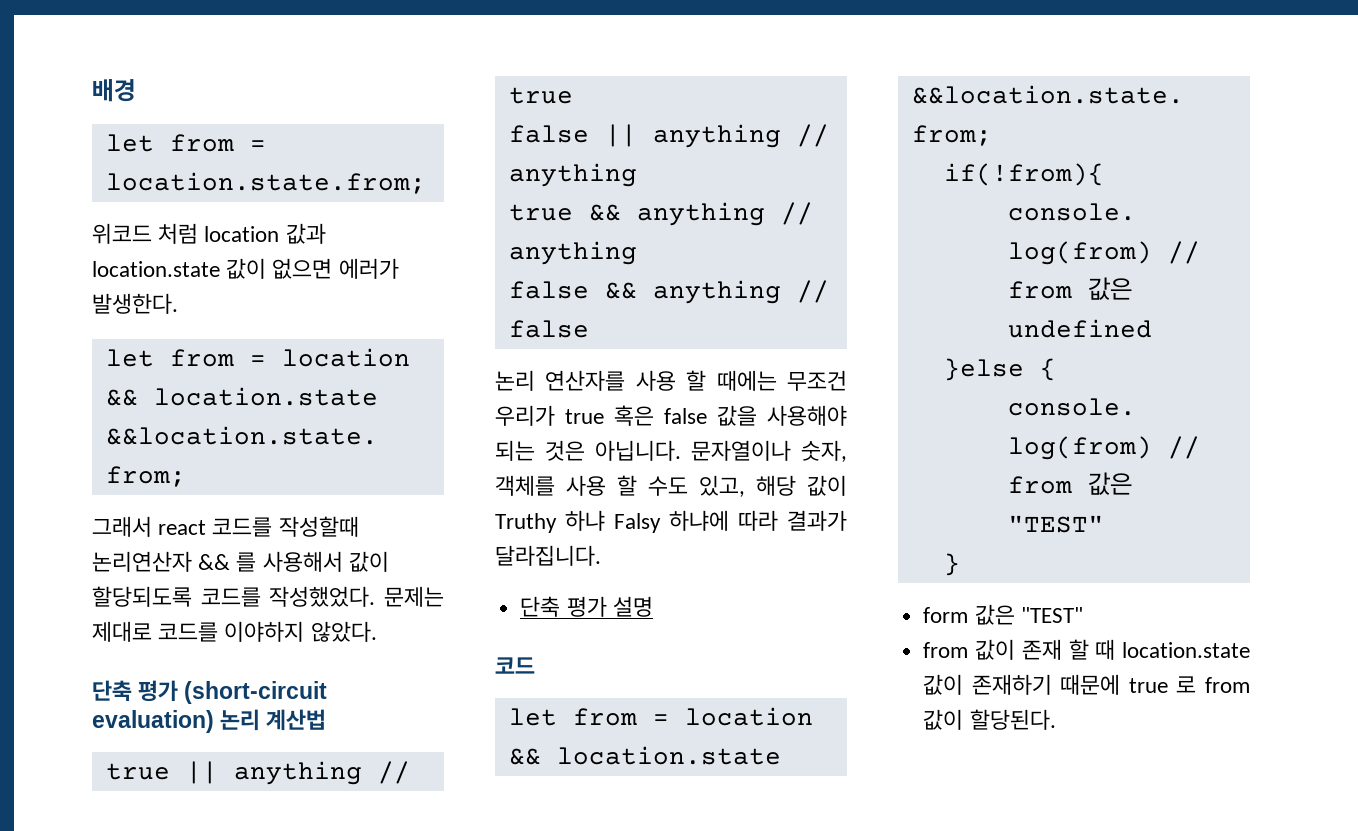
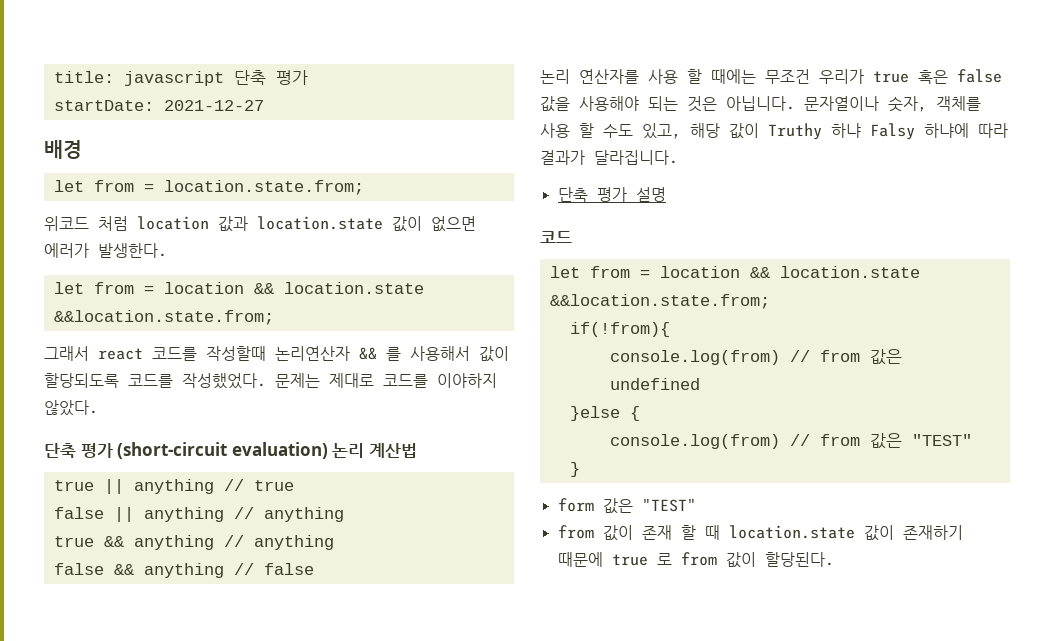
(92, 90) none -> [53,70,308,86] [53,100,264,111] title: javascript 단축 평가 // startDate: 2021-12-27 //

